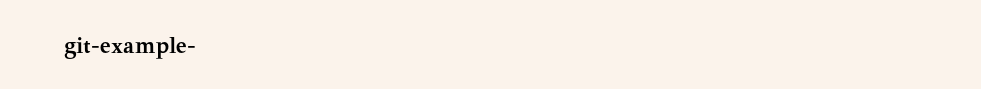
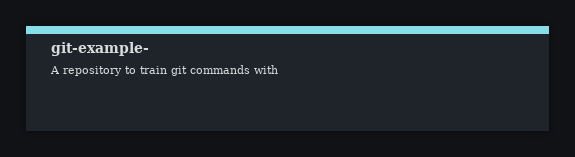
(196, 48) none -> [50,65,278,76] // A repository to train git commands with

